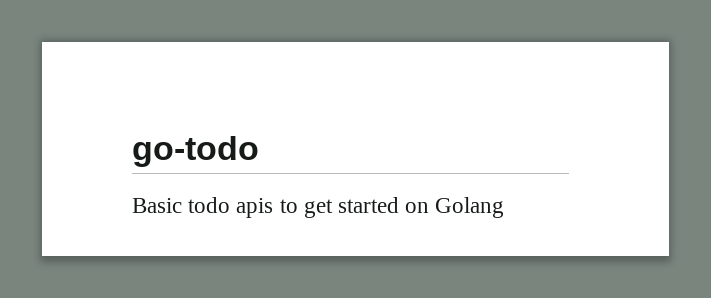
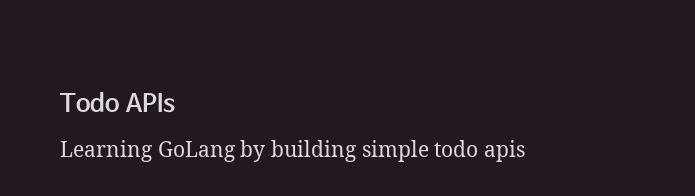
[132,136,259,167] [132,197,505,218] go-todo // Basic todo apis to get started on Golang -> [60,92,175,113] [60,140,526,162] Todo APIs // Learning GoLang by building simple todo apis

